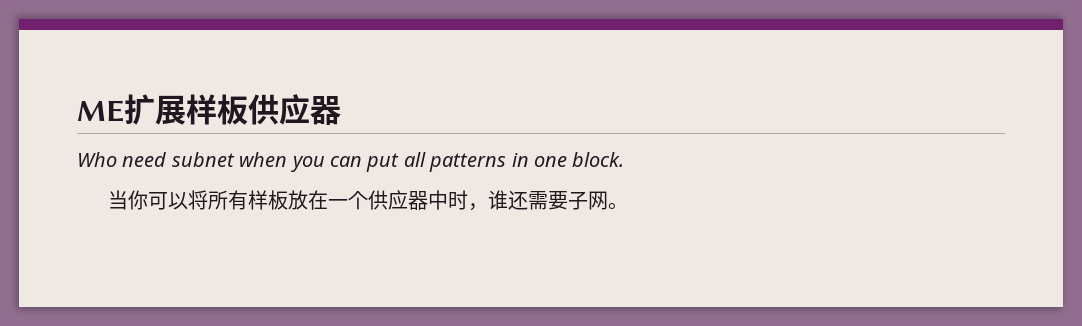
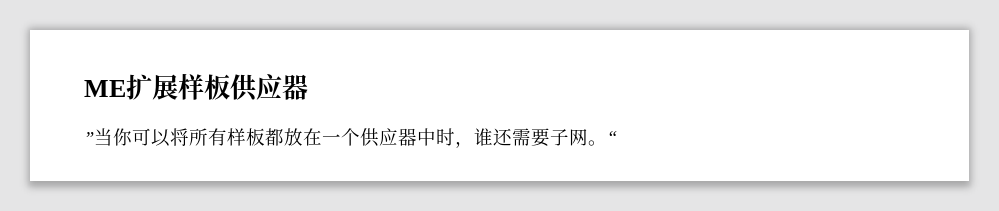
[77,152,625,172] Who need subnet when you can put all patterns in one block. // -> [84,132,94,144] ”
(288, 200) none -> [265,128,284,146] 都
(628, 206) none -> [607,131,617,144] “

